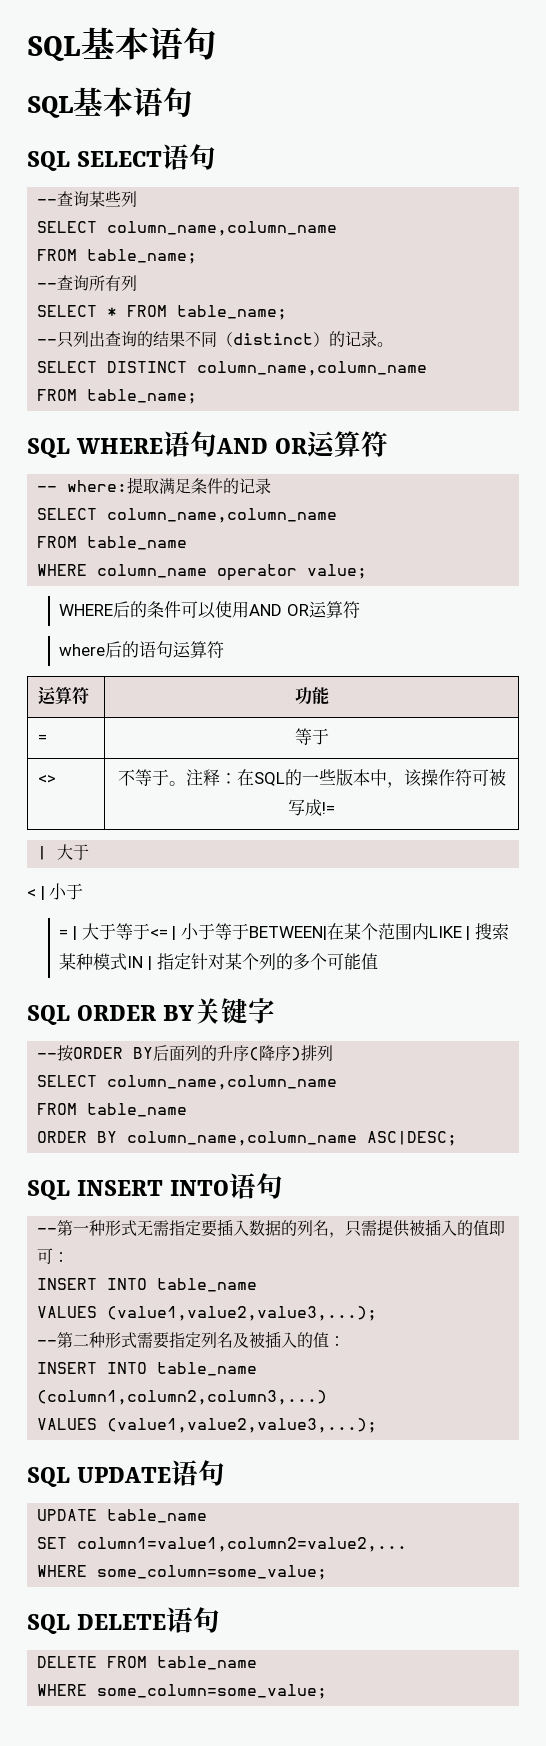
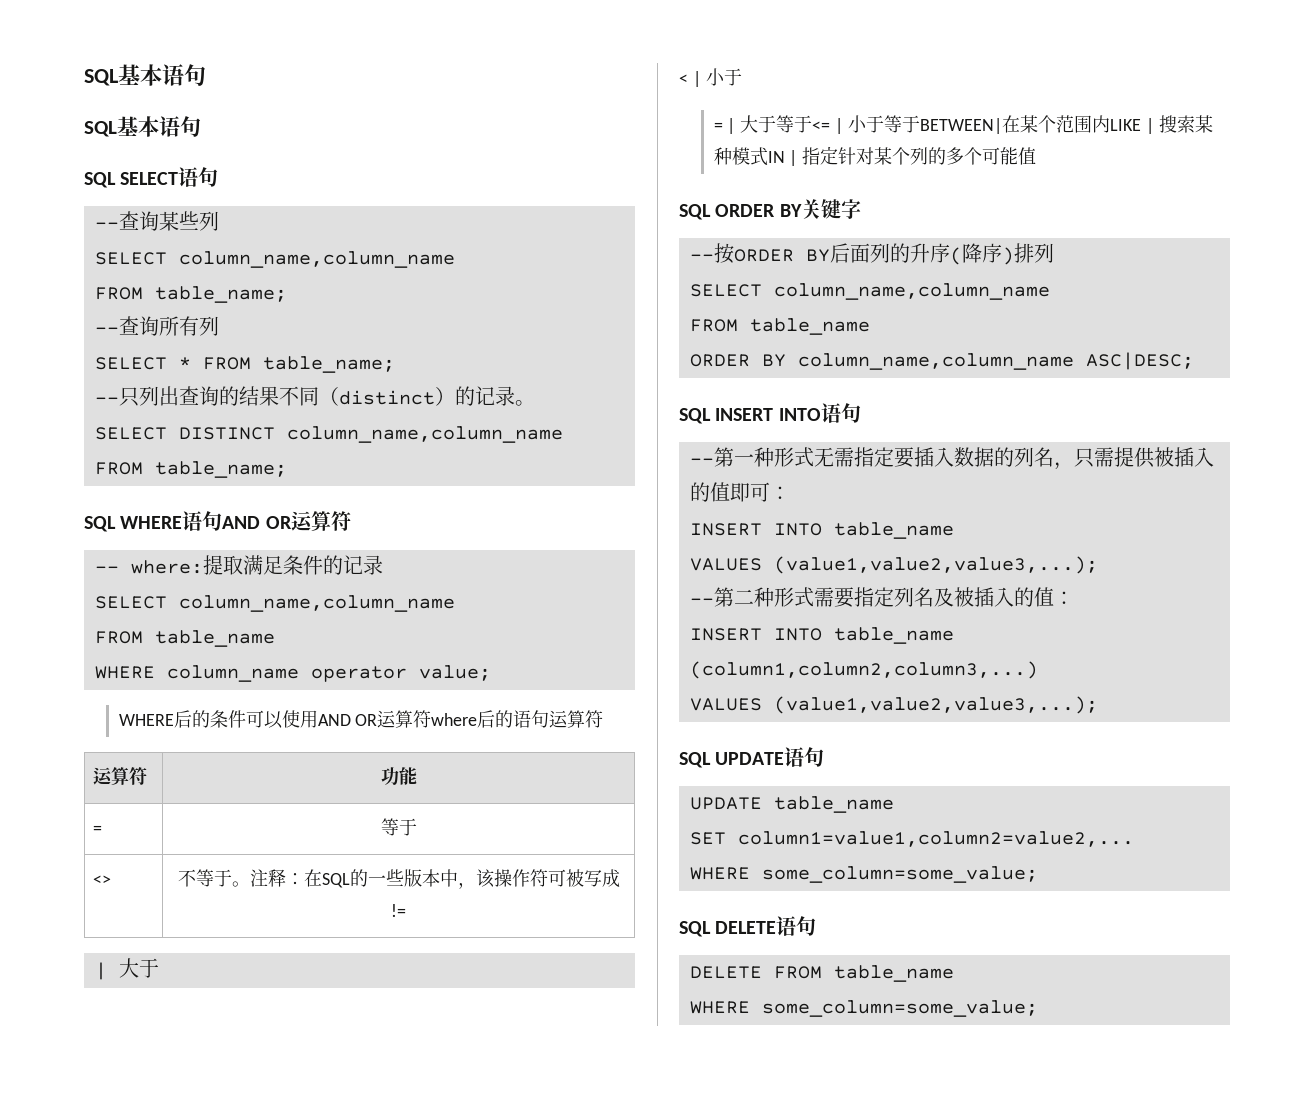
(361, 609) // -> (432, 719) none

